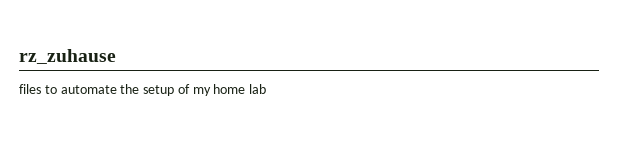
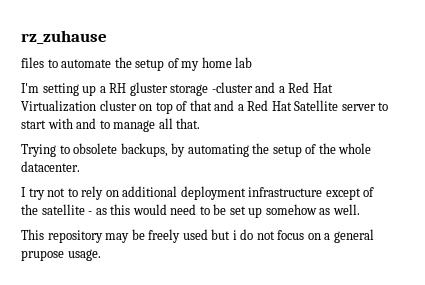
(267, 89) none -> [21,82,333,96] [21,100,389,114] [21,118,201,132] [21,143,372,157] [21,161,80,172] [21,186,375,200] [21,204,360,218] [21,229,374,243] [21,249,101,261] // I'm setting up a RH gluster storage -cluster and a Red Hat Virtualization cluster on top of that and a Red Hat Satellite server to start with and to manage all that. // Trying to obsolete backups, by automating the setup of the whole datacenter. // I try not to rely on additional deployment infrastructure except of the satellite - as this would need to be set up somehow as well. // This repository may be freely used but i do not focus on a general prupose usage.

